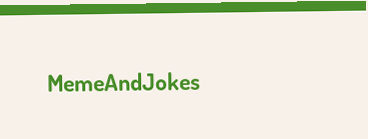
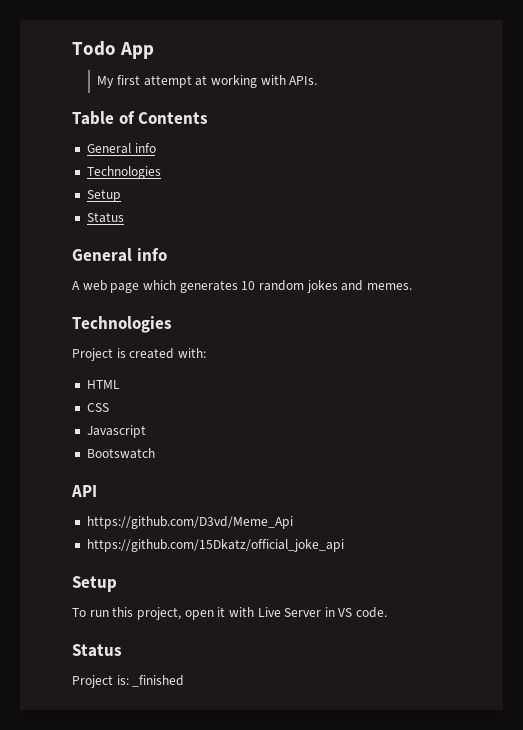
[47,71,201,92] MemeAndJokes -> [72,41,155,59] [97,75,318,88] [72,111,209,125] [86,143,156,154] [86,166,161,179] [86,189,121,202] [86,212,124,223] [72,248,167,262] [72,280,412,293] [72,316,172,333] [72,348,206,361] [86,380,120,389] [86,403,109,412] [86,425,146,438] [86,448,155,459] [71,485,97,497] [86,516,293,529] [86,539,344,552] [72,576,117,592] [72,607,388,620] [72,644,122,657] [72,675,185,688] Todo App // My first attempt at working with APIs. // Table of Contents // General info // Technologies // Setup // Status // General info // A web page which generates 10 random jokes and memes. // Technologies // Project is created with: // HTML // CSS // Javascript // Bootswatch // API // https://github.com/D3vd/Meme_Api // https://github.com/15Dkatz/official_joke_api // Setup // To run this project, open it with Live Server in VS code. // Status // Project is: _finished

